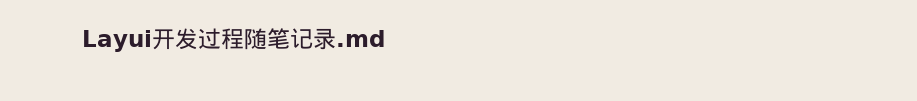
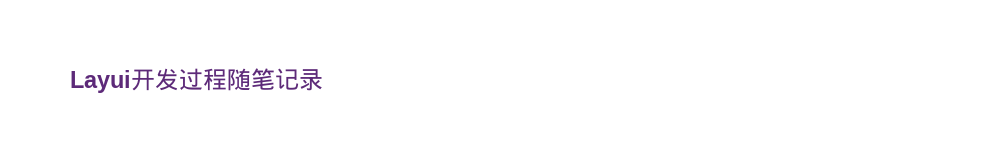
[335,30,385,47] .md -> (323, 80) none

